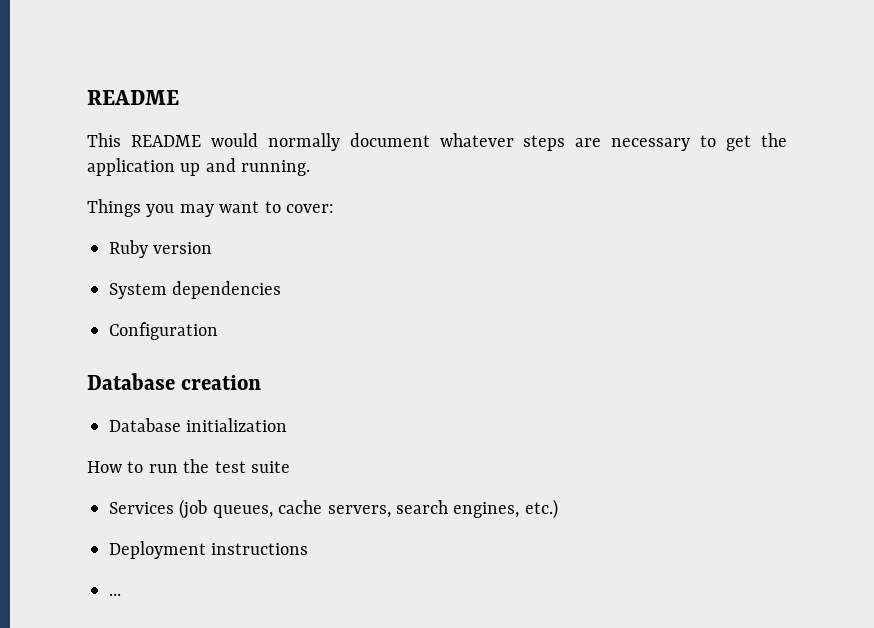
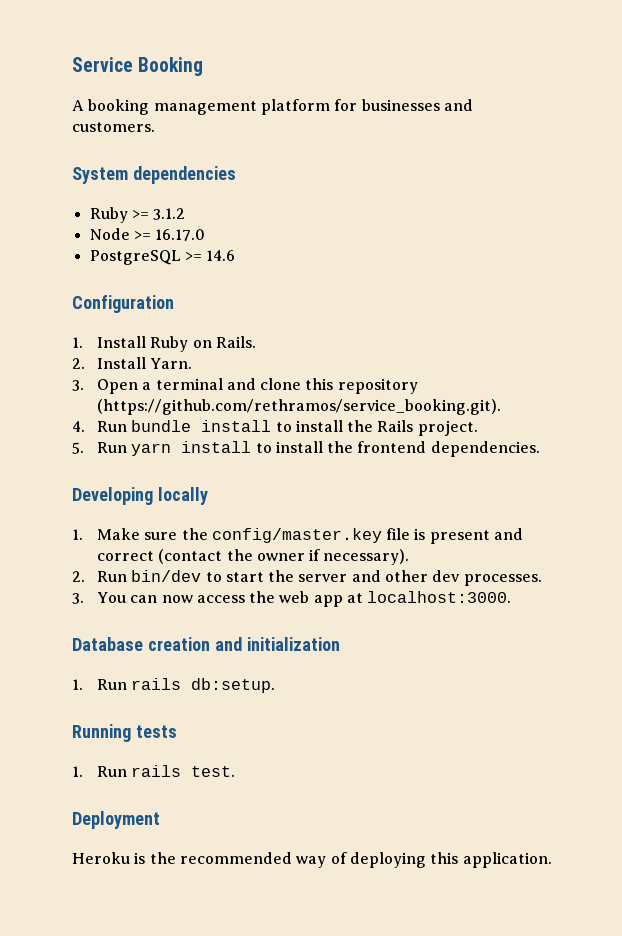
[87,90,179,105] [87,133,787,151] [87,158,311,176] [87,199,334,217] [109,240,213,258] [109,281,282,299] [109,322,218,340] README // This README would normally document whatever steps are necessary to get the application up and running. // Things you may want to cover: // Ruby version // System dependencies // Configuration -> [72,57,204,76] [72,99,473,115] [72,122,155,132] [72,166,236,184] [89,207,186,223] [89,228,206,241] [89,250,236,265] [72,295,174,313] [72,336,256,352] [72,357,193,369] [72,378,418,394] [96,399,501,415] [72,420,478,436] [72,441,540,457] [72,487,208,505] [72,528,524,544] [96,549,410,565] [72,570,542,586] [72,591,512,607] Service Booking // A booking management platform for businesses and customers. // System dependencies // Ruby >= 3.1.2 // Node >= 16.17.0 // PostgreSQL >= 14.6 // Configuration // 1. Install Ruby on Rails. // 2. Install Yarn. // 3. Open a terminal and clone this repository (https://github.com/rethramos/service_booking.git). // 4. Run bundle install to install the Rails project. // 5. Run yarn install to install the frontend dependencies. // Developing locally // 1. Make sure the config/master.key file is present and correct (contact the owner if necessary). // 2. Run bin/dev to start the server and other dev processes. // 3. You can now access the web app at localhost:3000.
[109,418,181,432] // Database -> [214,637,242,651] and
[87,459,290,473] [109,499,558,519] [109,541,309,559] [109,593,121,596] How to run the test suite // Services (job queues, cache servers, search engines, etc.) // Deployment instructions // ... -> [72,678,276,693] [72,724,177,742] [72,765,236,777] [72,811,160,829] [72,852,552,868] 1. Run rails db:setup. // Running tests // 1. Run rails test. // Deployment // Heroku is the recommended way of deploying this application.

